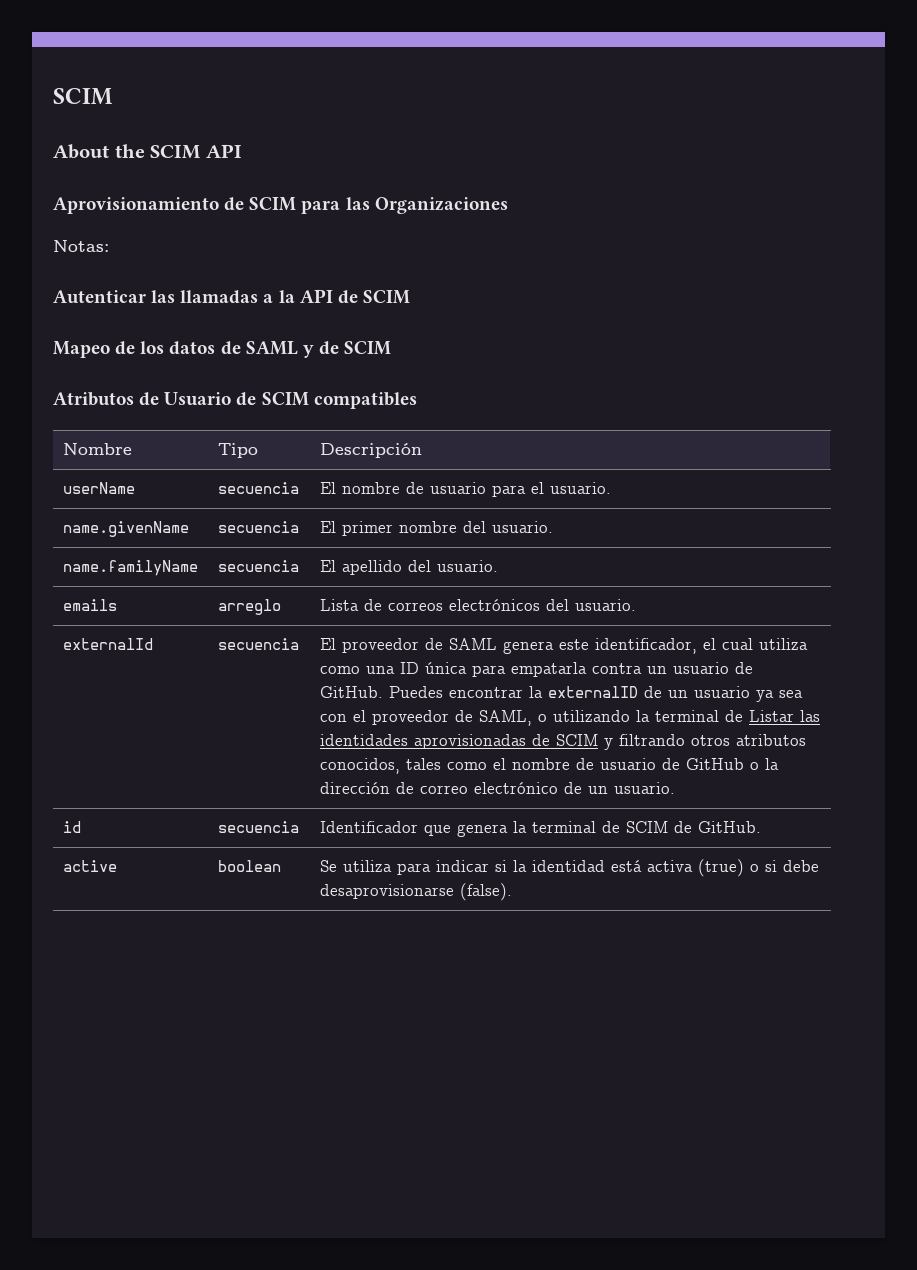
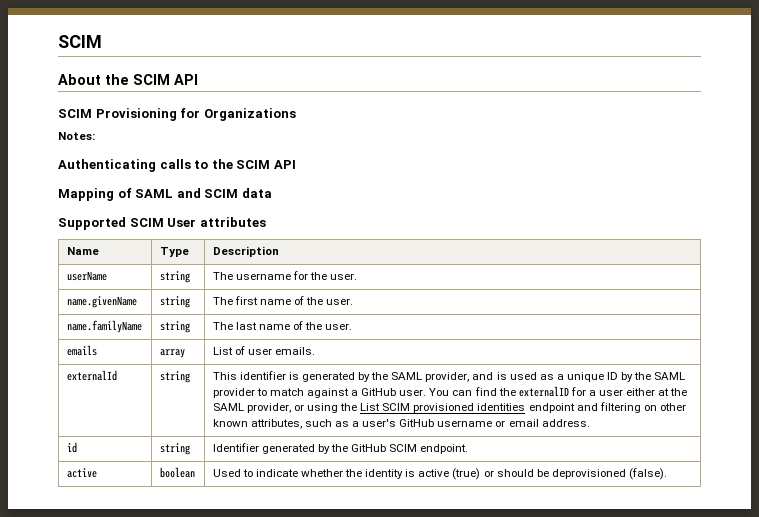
[53,197,508,214] [53,240,109,252] [53,289,410,304] [53,341,392,358] [53,392,417,409] [62,443,132,455] [217,443,258,458] [319,443,422,458] [62,482,135,494] [217,482,299,494] [319,482,611,497] [62,521,189,537] [217,521,299,533] [319,521,553,536] [62,560,198,576] [217,560,299,572] [319,560,498,575] [62,599,117,611] [217,599,281,615] [319,599,636,611] [62,638,153,650] [217,638,299,650] [319,638,808,654] [319,662,753,677] [319,686,803,702] [319,710,820,726] [319,734,806,750] [319,758,779,774] [319,782,675,794] [62,821,81,833] [217,821,299,833] [319,821,761,837] [62,860,117,872] [217,860,281,872] [319,859,819,877] [319,884,454,899] Aprovisionamiento de SCIM para las Organizaciones // Notas: // Autenticar las llamadas a la API de SCIM // Mapeo de los datos de SAML y de SCIM // Atributos de Usuario de SCIM compatibles // Nombre | Tipo | Descripción // userName | secuencia | El nombre de usuario para el usuario. // name.givenName | secuencia | El primer nombre del usuario. // name.familyName | secuencia | El apellido del usuario. // emails | arreglo | Lista de correos electrónicos del usuario. // externalId | secuencia | El proveedor de SAML genera este identificador, el cual utiliza como una ID única para empatarla contra un usuario de GitHub. Puedes encontrar la externalID de un usuario ya sea con el proveedor de SAML, o utilizando la terminal de Listar las identidades aprovisionadas de SCIM y filtrando otros atributos conocidos, tales como el nombre de usuario de GitHub o la dirección de correo electrónico de un usuario. // id | secuencia | Identificador que genera la terminal de SCIM de GitHub. // active | boolean | Se utiliza para indicar si la identidad está activa (true) o si debe desaprovisionarse -> [58,108,296,121] [58,132,95,140] [58,159,296,172] [58,188,272,201] [58,217,266,230] [66,247,99,255] [159,247,189,257] [212,246,279,257] [66,271,107,281] [159,271,190,283] [212,271,358,280] [66,296,137,308] [159,296,190,308] [212,296,354,305] [66,320,142,333] [159,321,190,333] [212,321,353,330] [66,345,97,356] [159,349,185,358] [212,346,315,355] [66,370,117,381] [159,371,190,383] [212,371,686,382] [212,386,688,398] [212,402,686,413] [212,419,590,429] [66,442,77,453] [159,443,190,455] [212,443,469,454] [66,468,97,478] [159,467,195,478] [212,468,626,480] SCIM Provisioning for Organizations // Notes: // Authenticating calls to the SCIM API // Mapping of SAML and SCIM data // Supported SCIM User attributes // Name | Type | Description // userName | string | The username for the user. // name.givenName | string | The first name of the user. // name.familyName | string | The last name of the user. // emails | array | List of user emails. // externalId | string | This identifier is generated by the SAML provider, and is used as a unique ID by the SAML provider to match against a GitHub user. You can find the externalID for a user either at the SAML provider, or using the List SCIM provisioned identities endpoint and filtering on other known attributes, such as a user's GitHub username or email address. // id | string | Identifier generated by the GitHub SCIM endpoint. // active | boolean | Used to indicate whether the identity is active (true) or should be deprovisioned

